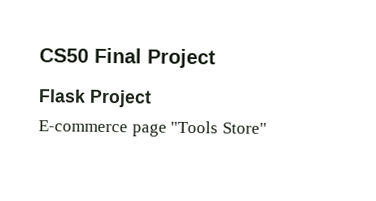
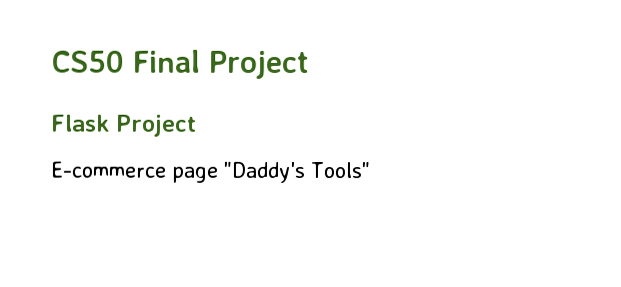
[170,120,267,134] "Tools Store" -> [223,161,370,183] "Daddy's Tools"

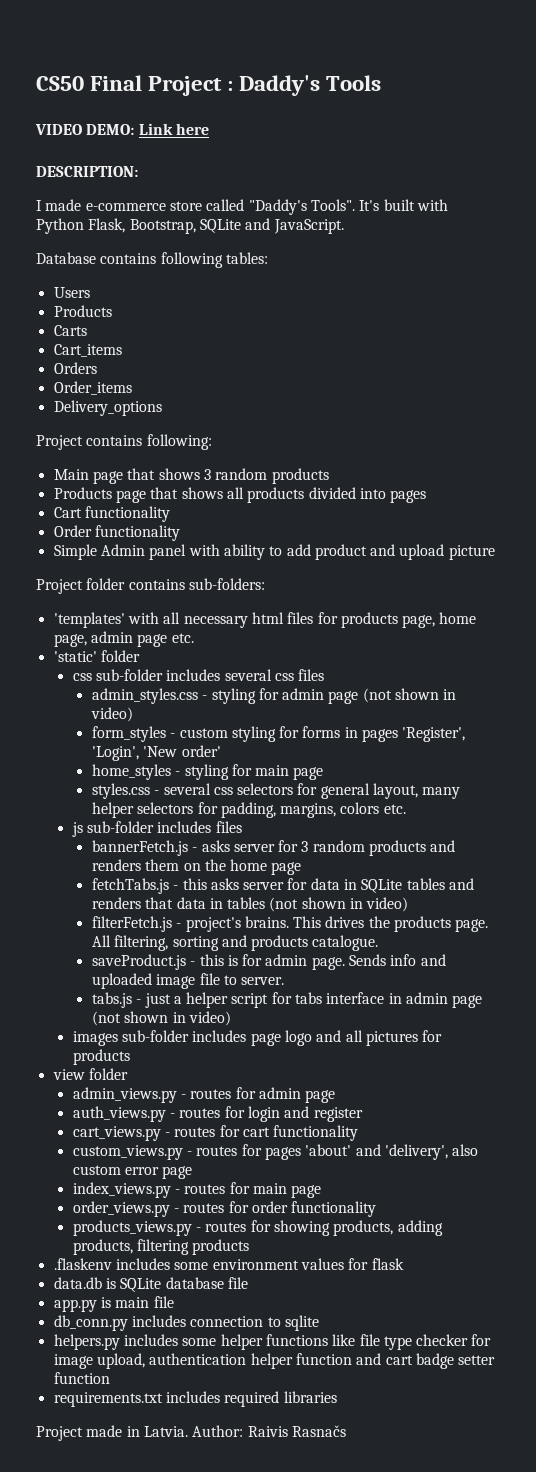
[51,114,197,137] [50,161,370,183] // Flask Project // E-commerce page "Daddy's Tools" -> [227,75,382,96] [35,123,209,135] [36,166,138,177] [36,199,448,215] [36,218,344,234] [36,252,268,268] [53,287,90,298] [53,305,112,317] [53,325,87,336] [53,344,122,357] [53,362,97,374] [53,381,132,395] [53,400,162,416] [36,434,212,450] [53,468,329,484] [53,487,427,503] [53,506,170,522] [53,525,180,541] [53,544,495,560] [36,578,265,594] [53,612,477,628] [53,631,194,647] [53,650,140,662] [72,669,325,681] [91,688,457,704] [90,707,133,722] [91,726,466,742] [91,745,221,761] [91,764,324,780] [91,783,461,799] [91,802,406,818] [71,821,242,837] [91,840,456,856] [91,859,302,875] [91,878,475,894] [91,897,409,912] [91,916,489,932] [91,935,379,951] [91,954,446,970] [91,973,285,989] [91,992,483,1008] [91,1011,231,1026] [72,1030,443,1046] [72,1049,130,1065] [52,1068,128,1080] [72,1087,336,1103] [72,1106,363,1122] [72,1125,359,1141] [72,1144,479,1160] [72,1165,193,1179] [72,1182,322,1198] [72,1201,377,1217] [72,1220,443,1236] [72,1239,250,1255] [53,1258,404,1270] [53,1277,248,1292] [53,1296,174,1312] [53,1315,319,1331] [53,1334,492,1350] [53,1353,496,1369] [53,1372,110,1384] [53,1391,337,1407] [36,1425,346,1441] : Daddy's Tools // VIDEO DEMO: Link here // DESCRIPTION: // I made e-commerce store called "Daddy's Tools". It's built with Python Flask, Bootstrap, SQLite and JavaScript. // Database contains following tables: // Users // Products // Carts // Cart_items // Orders // Order_items // Delivery_options // Project contains following: // Main page that shows 3 random products // Products page that shows all products divided into pages // Cart functionality // Order functionality // Simple Admin panel with ability to add product and upload picture // Project folder contains sub-folders: // 'templates' with all necessary html files for products page, home page, admin page etc. // 'static' folder // css sub-folder includes several css files // admin_styles.css - styling for admin page (not shown in video) // form_styles - custom styling for forms in pages 'Register', 'Login', 'New order' // home_styles - styling for main page // styles.css - several css selectors for general layout, many helper selectors for padding, margins, colors etc. // js sub-folder includes files // bannerFetch.js - asks server for 3 random products and renders them on the home page // fetchTabs.js - this asks server for data in SQLite tables and renders that data in tables (not shown in video) // filterFetch.js - project's brains. This drives the products page. All filtering, sorting and products catalogue. // saveProduct.js - this is for admin page. Sends info and uploaded image file to server. // tabs.js - just a helper script for tabs interface in admin page (not shown in video) // images sub-folder includes page logo and all pictures for products // view folder // admin_views.py - routes for admin page // auth_views.py - routes for login and register // cart_views.py - routes for cart functionality // custom_views.py - routes for pages 'about' and 'delivery', also custom error page // index_views.py - routes for main page // order_views.py - routes for order functionality // products_views.py - routes for showing products, adding products, filtering products // .flaskenv includes some environment values for flask // data.db is SQLite database file // app.py is main file // db_conn.py includes connection to sqlite // helpers.py includes some helper functions like file type checker for image upload, authentication helper function and cart badge setter function // requirements.txt includes required libraries // Project made in Latvia. Author: Raivis Rasnačs

